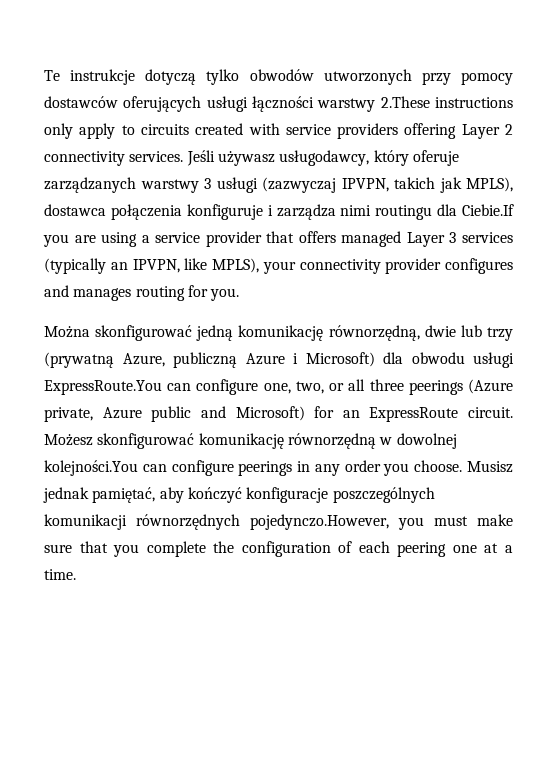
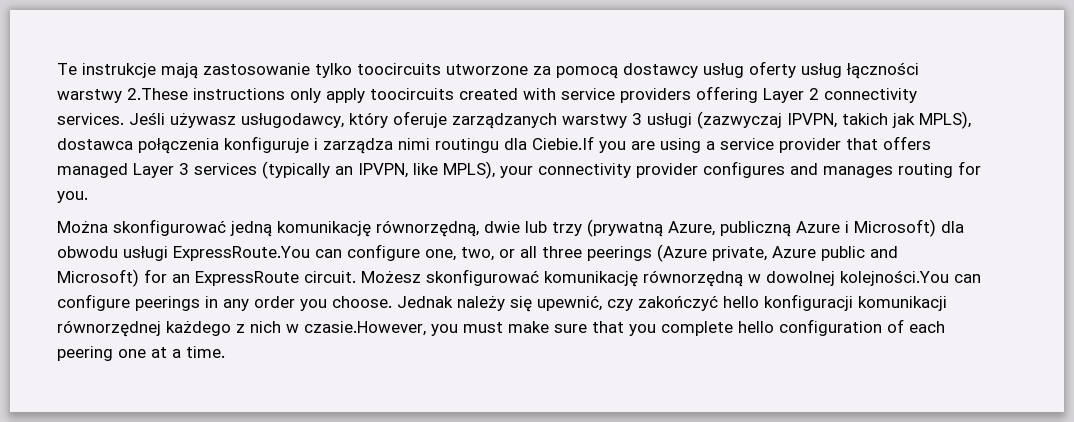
[145,69,513,85] [44,96,248,112] dotyczą tylko obwodów utworzonych przy pomocy dostawców oferujących usługi -> [161,61,842,79] mają zastosowanie tylko toocircuits utworzone za pomocą dostawcy usług oferty usług
[121,124,189,135] to circuits -> [370,88,454,100] toocircuits
[466,461,513,473] [43,487,435,503] [44,514,389,530] Musisz jednak pamiętać, aby kończyć konfiguracje poszczególnych komunikacji równorzędnych pojedynczo.However, -> [397,294,947,312] [57,320,426,337] Jednak należy się upewnić, czy zakończyć hello konfiguracji komunikacji równorzędnej każdego z nich w czasie.However,
[213,541,235,553] the -> [738,321,774,333] hello

